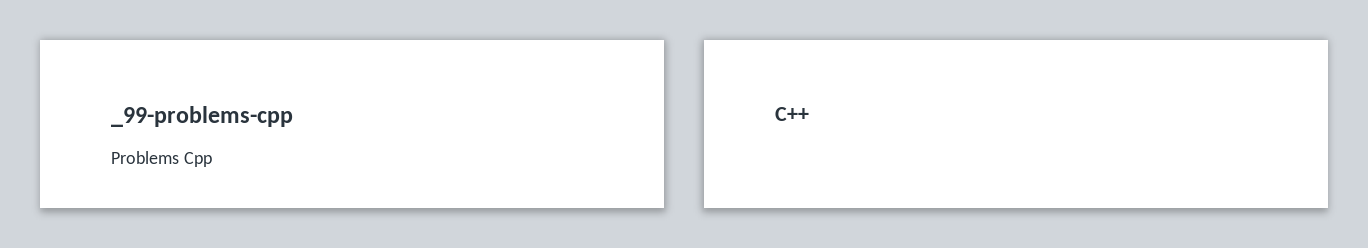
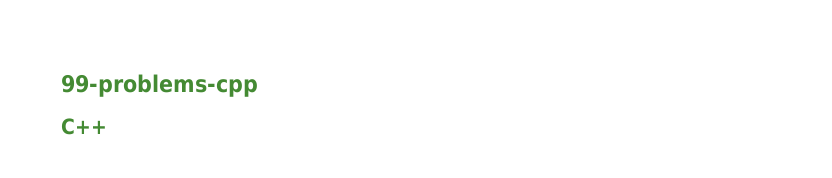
[111,106,293,127] [111,151,212,167] _99-problems-cpp // Problems Cpp -> [61,74,258,97] 99-problems-cpp

